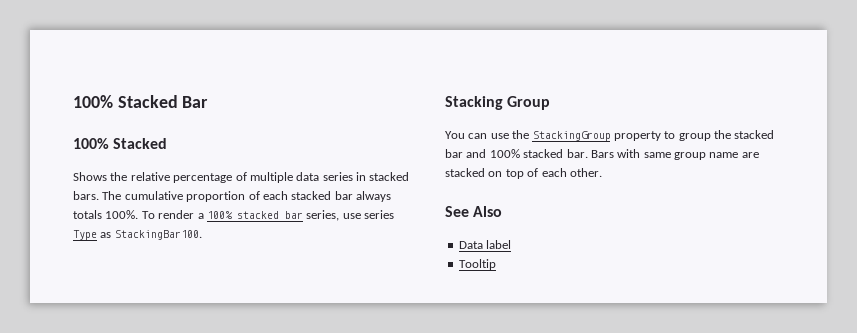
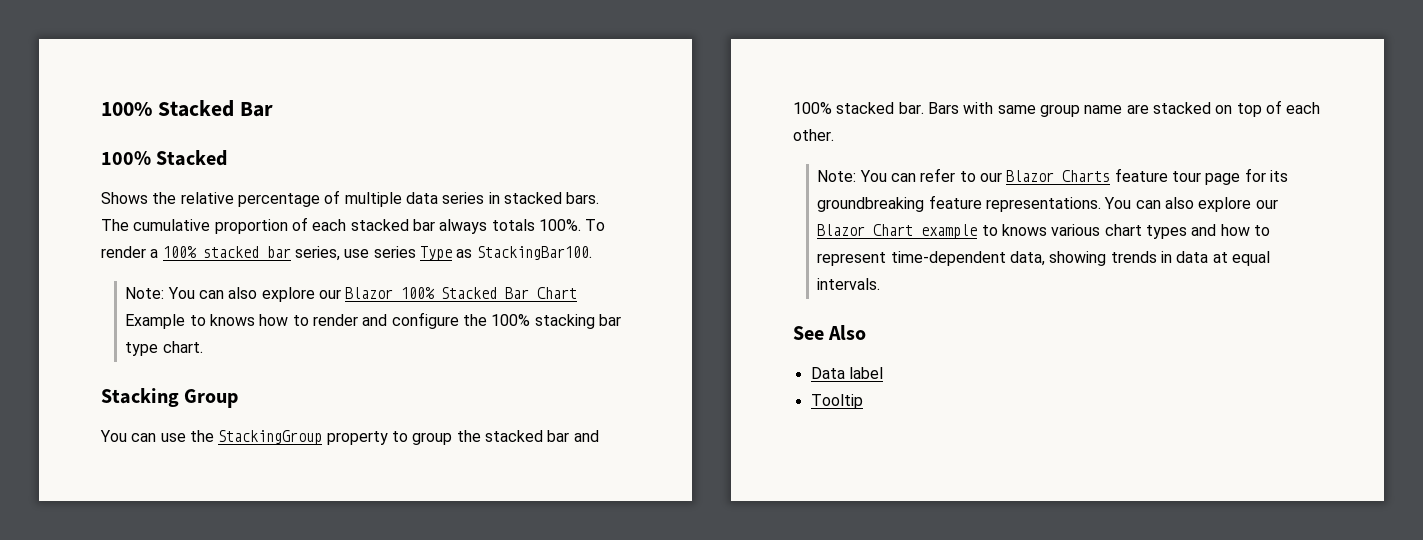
(202, 235) none -> [125,287,578,302] [125,312,621,329] [125,341,203,356] // Note: You can also explore our Blazor 100% Stacked Bar Chart Example to knows how to render and configure the 100% stacking bar type chart.
(602, 172) none -> [817,168,1288,185] [817,195,1278,212] [817,224,1270,239] [817,251,1270,266] [817,278,881,290] // Note: You can refer to our Blazor Charts feature tour page for its groundbreaking feature representations. You can also explore our Blazor Chart example to knows various chart types and how to represent time-dependent data, showing trends in data at equal intervals.

